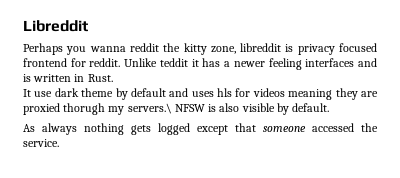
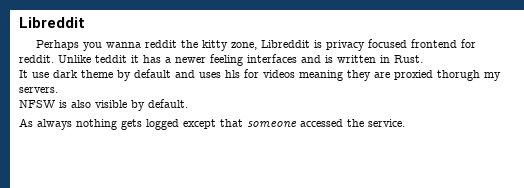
[240,43,282,52] libreddit -> [261,40,311,48] Libreddit
[127,103,172,114] servers.\ -> [19,87,58,93] servers. //

